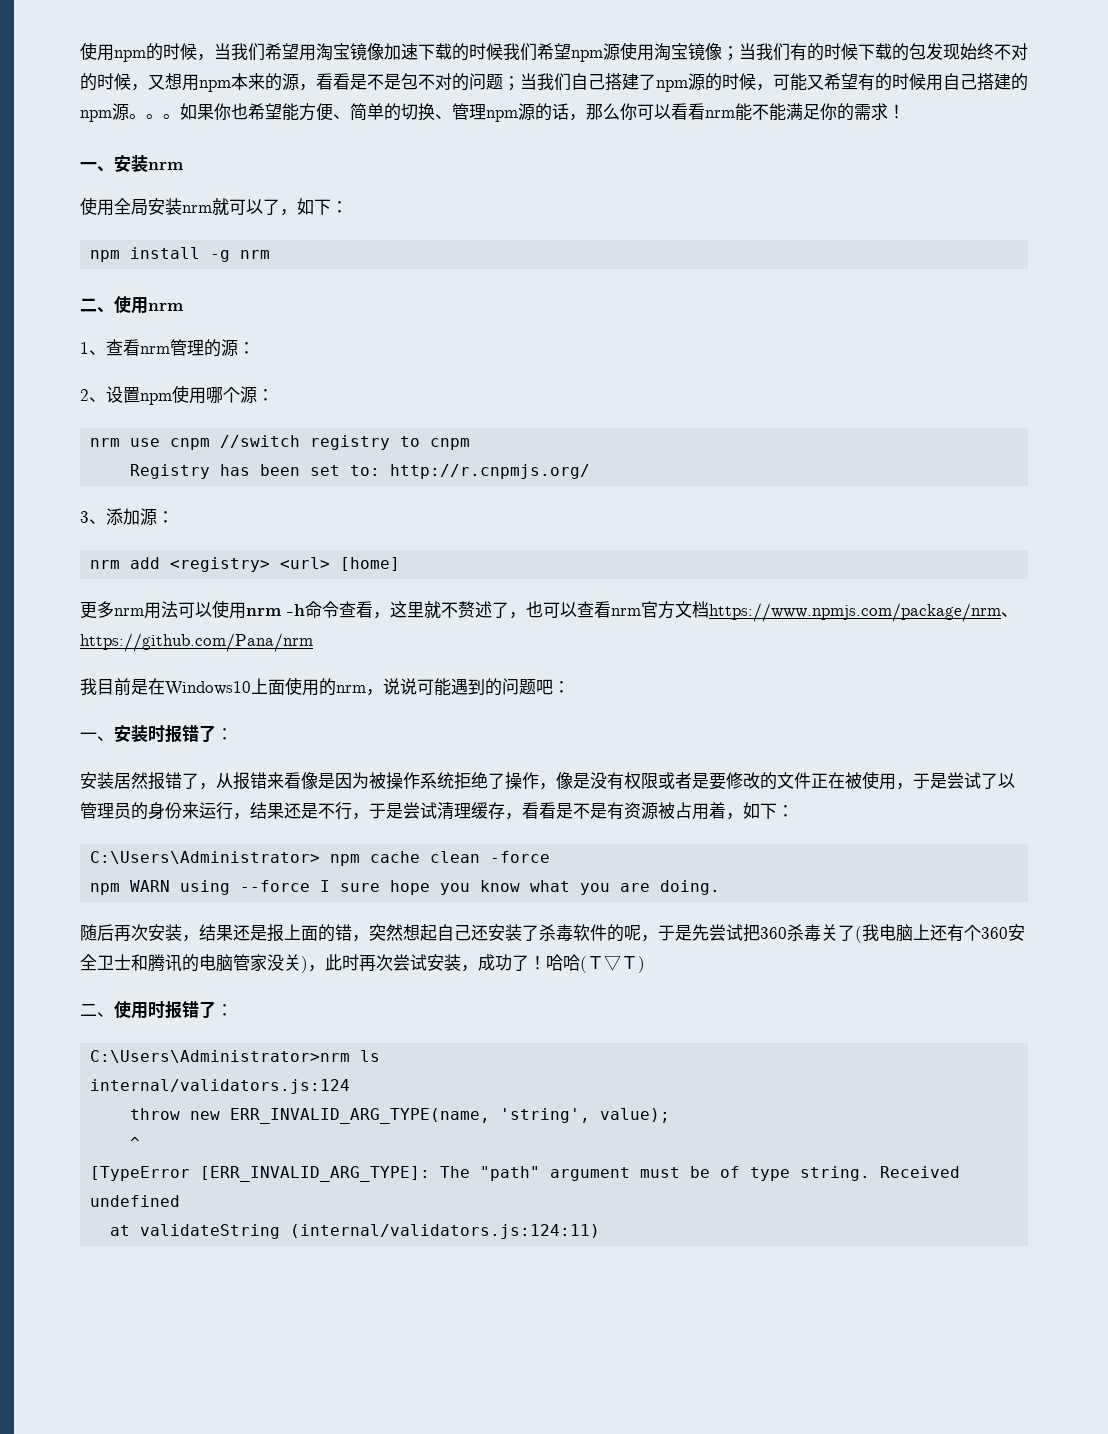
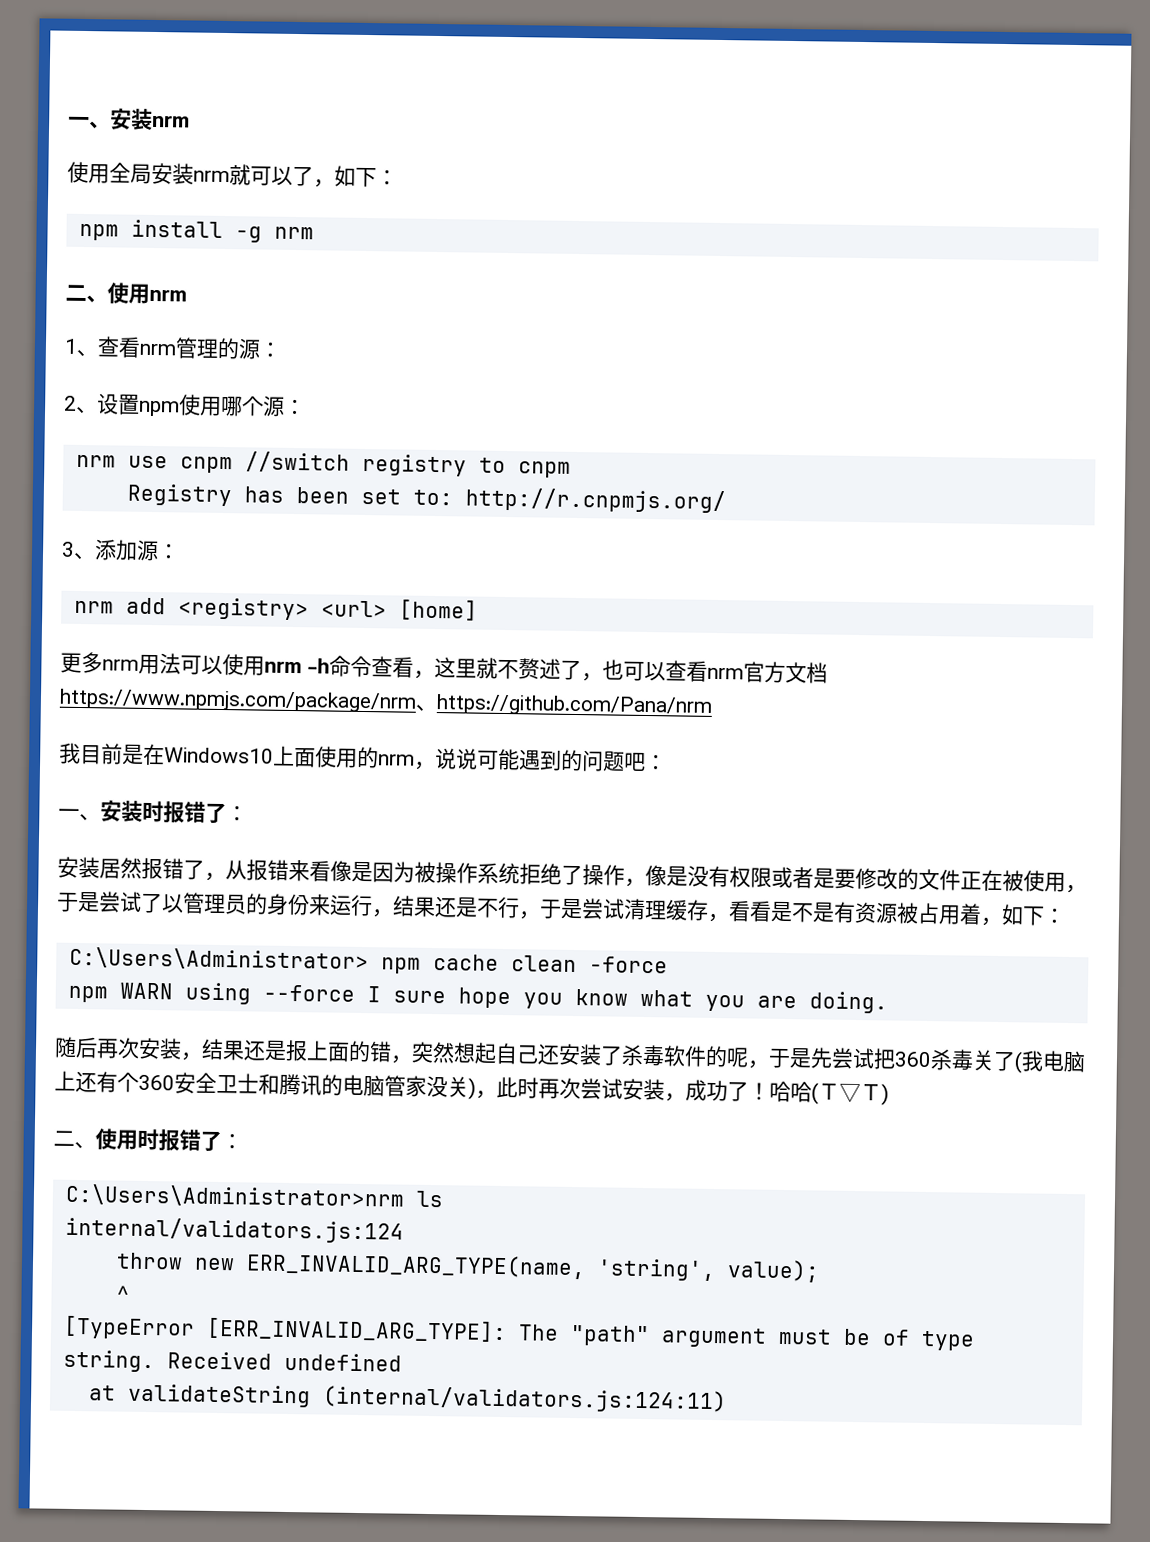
[80,42,1028,62] [80,73,1028,92] [80,103,905,122] 使用npm的时候，当我们希望用淘宝镜像加速下载的时候我们希望npm源使用淘宝镜像；当我们有的时候下载的包发现始终不对的时候，又想用npm本来的源，看看是不是包不对的问题；当我们自己搭建了npm源的时候，可能又希望有的时候用自己搭建的npm源。。。如果你也希望能方便、简单的切换、管理npm源的话，那么你可以看看nrm能不能满足你的需求！ // -> (68, 121) none

